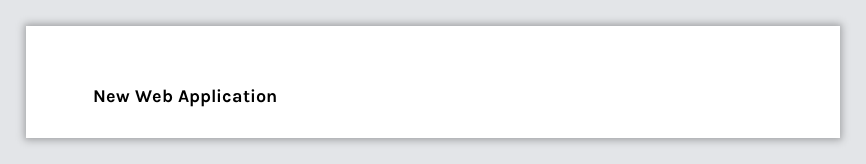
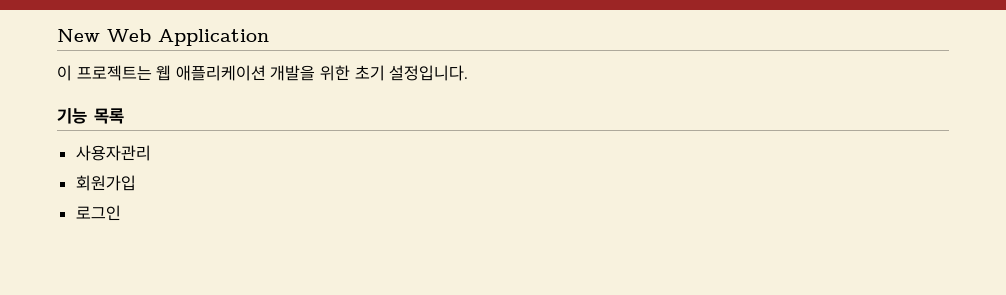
(277, 98) none -> [57,65,469,81] [57,108,124,124] [75,145,151,161] [75,175,136,191] [75,205,121,221] // 이 프로젝트는 웹 애플리케이션 개발을 위한 초기 설정입니다. // 기능 목록 // 사용자관리 // 회원가입 // 로그인

